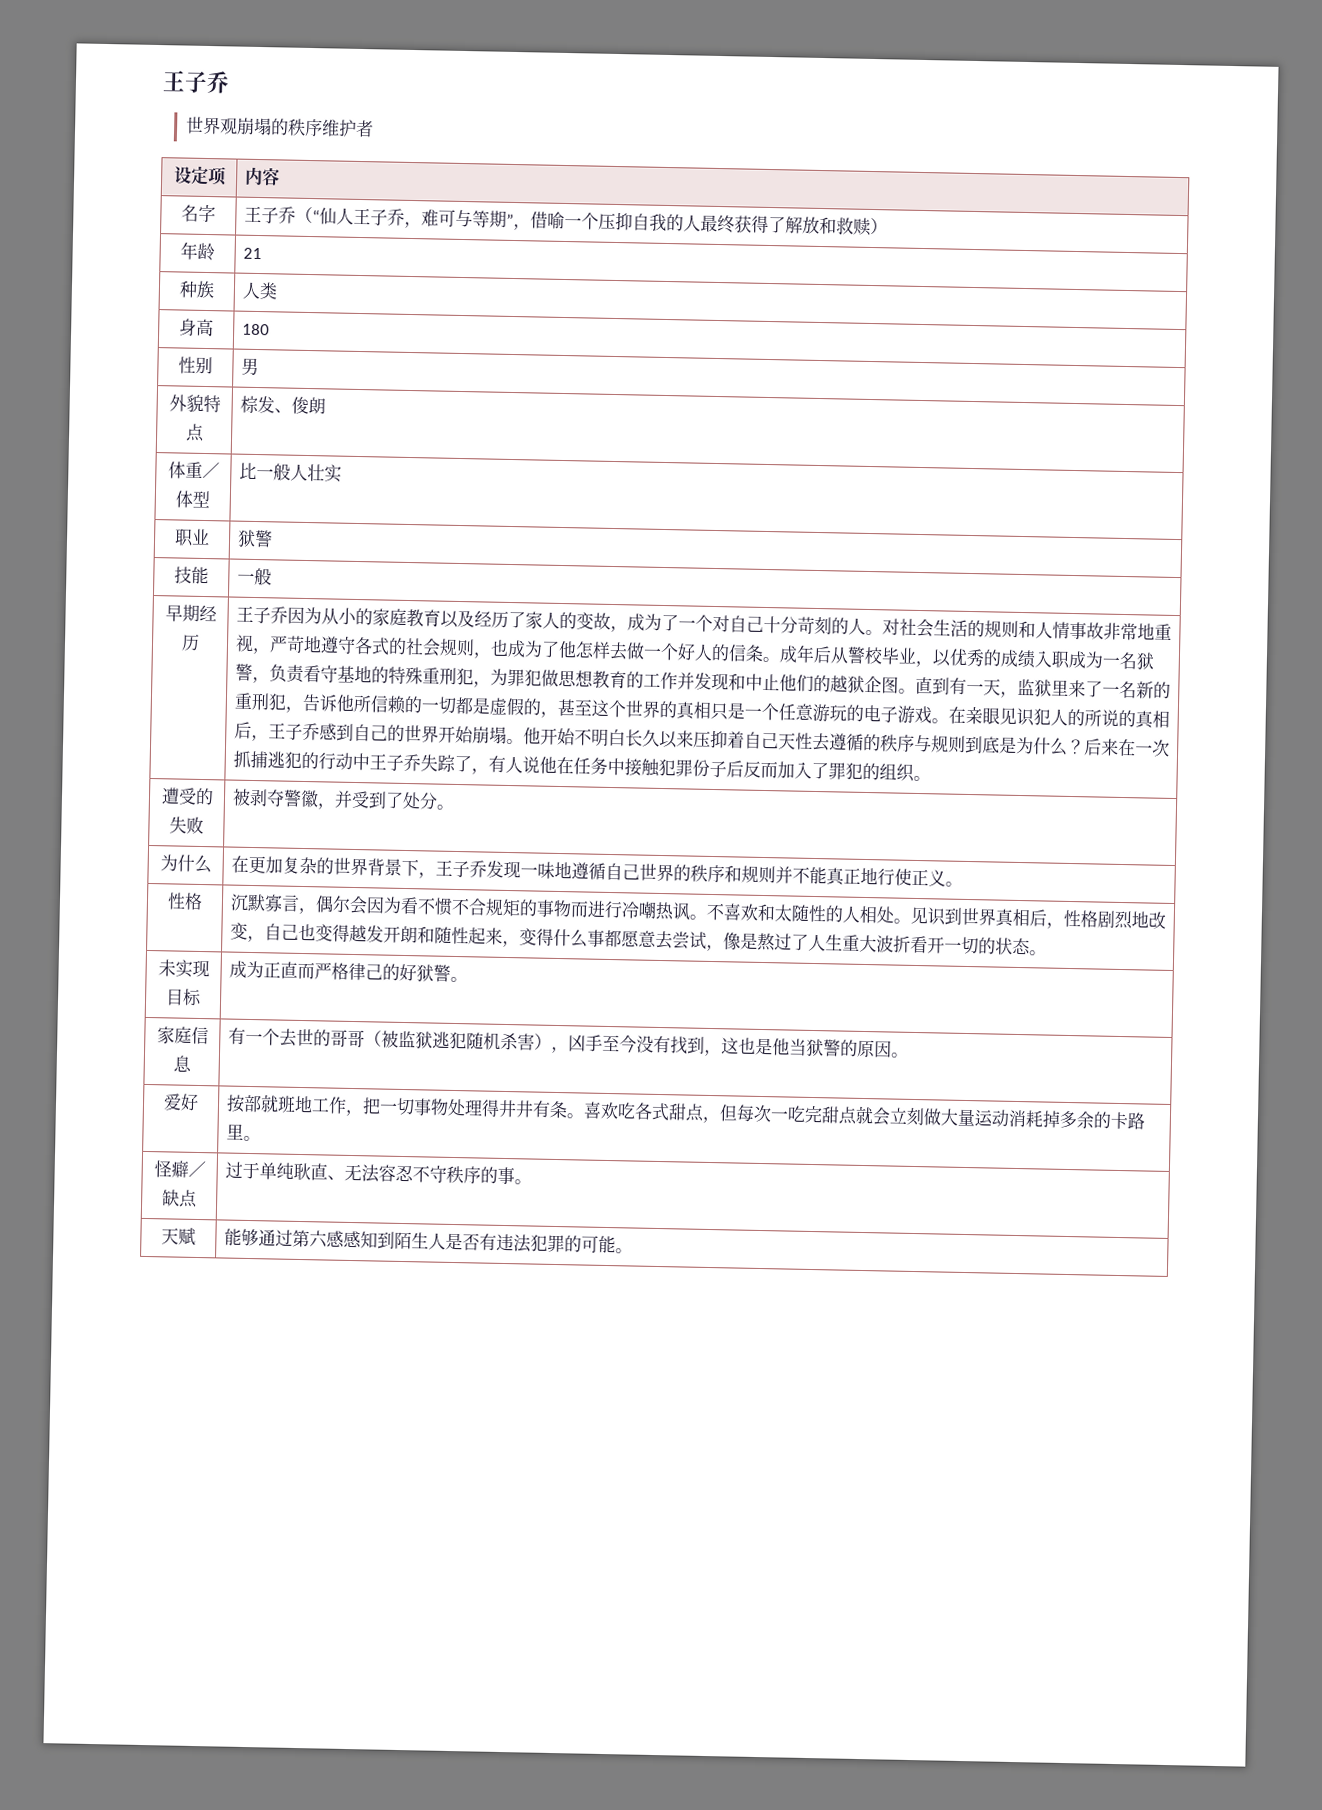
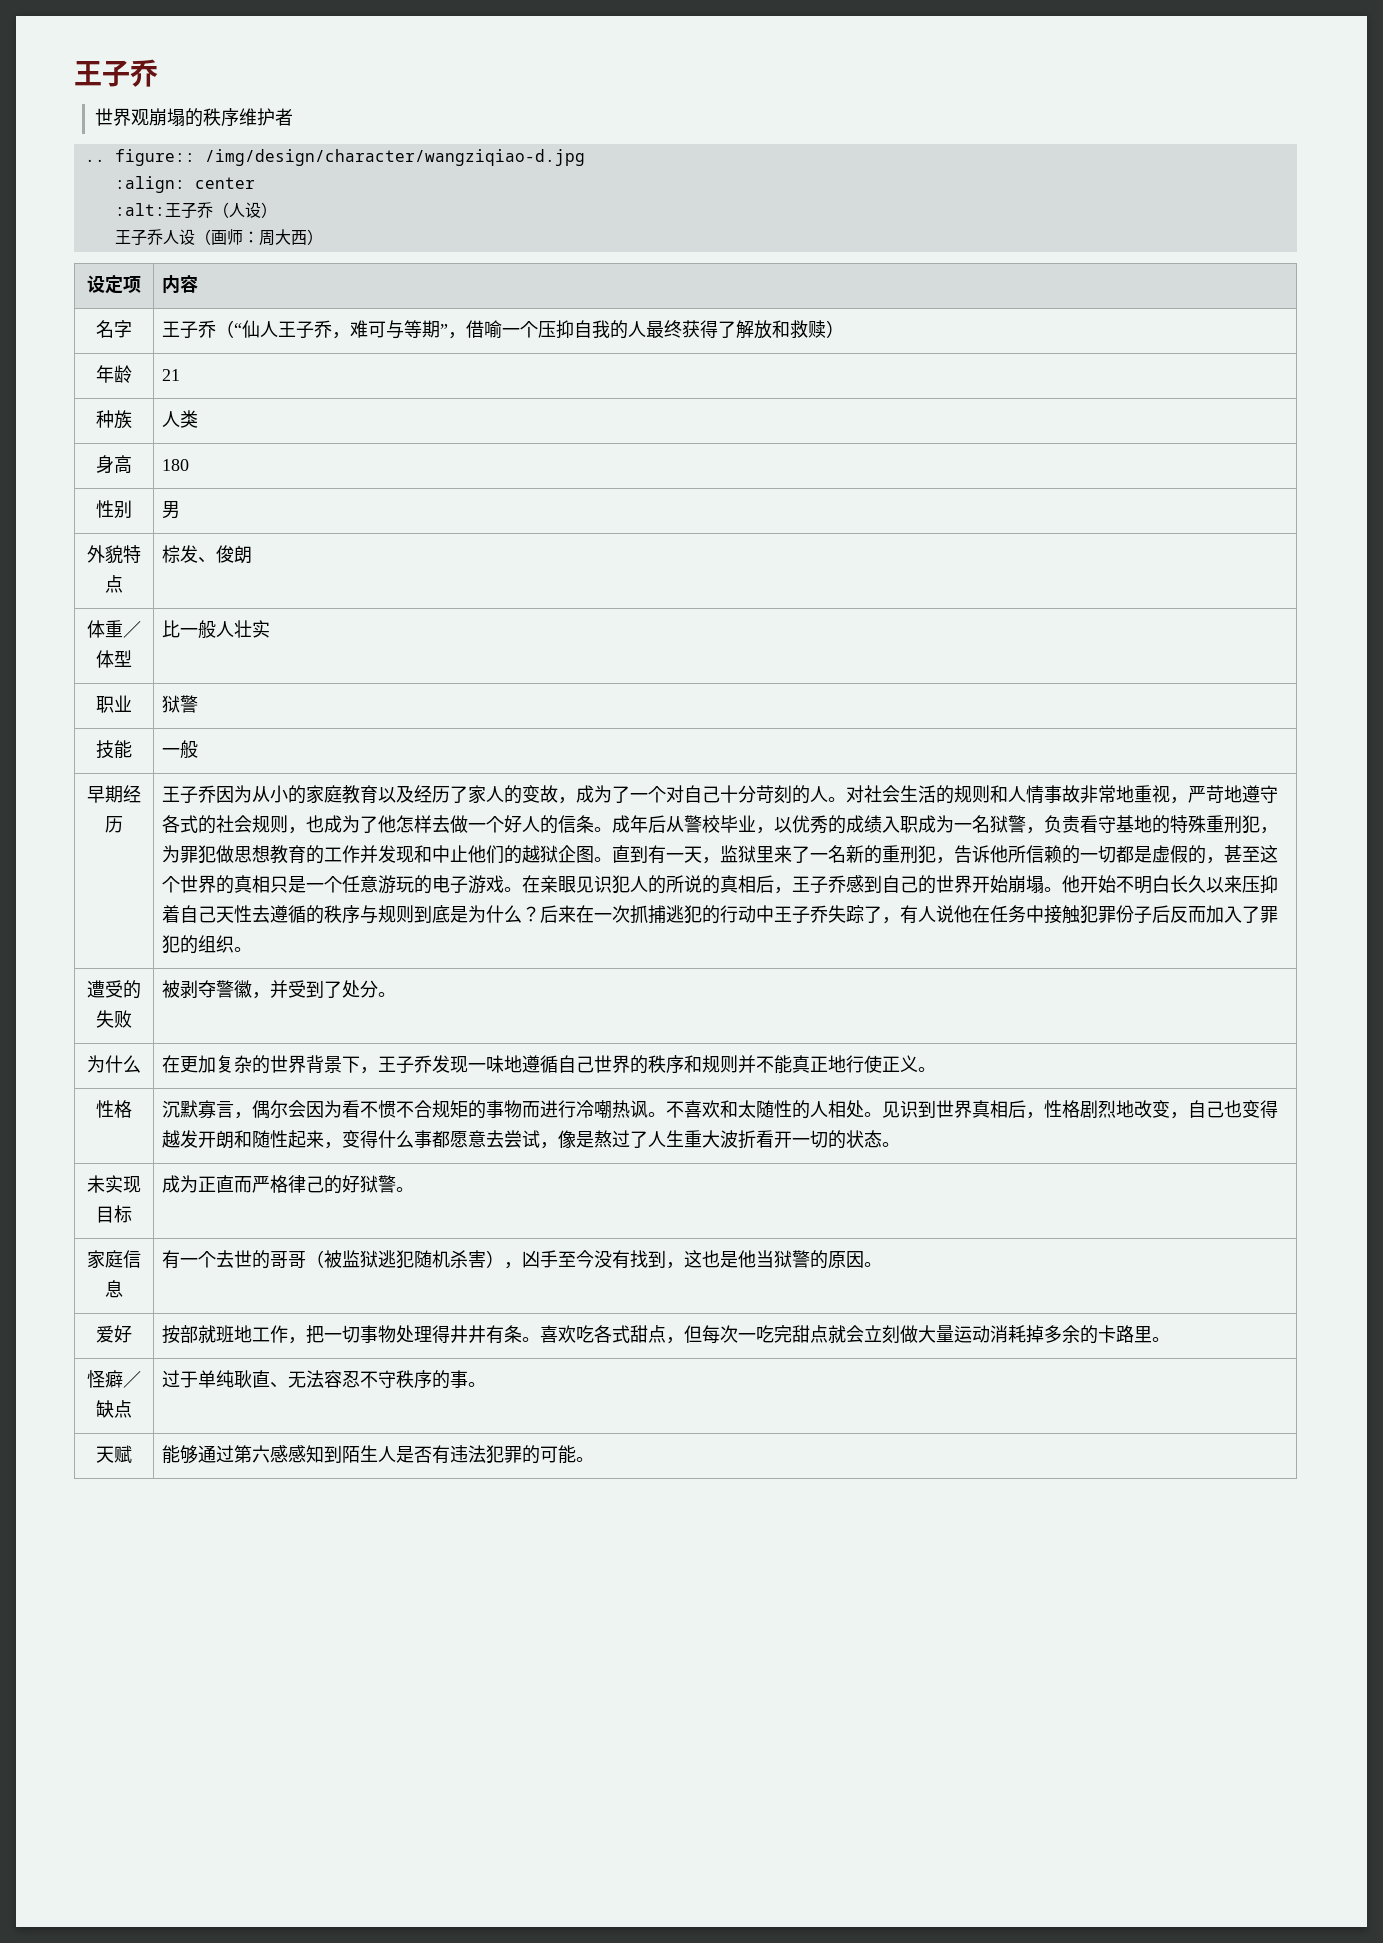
(375, 128) none -> [84,149,585,166] [114,176,255,193] [114,202,277,219] [114,229,323,246] // .. figure:: /img/design/character/wangziqiao-d.jpg // :align: center // :alt:王子乔（人设） // 王子乔人设（画师：周大西）

